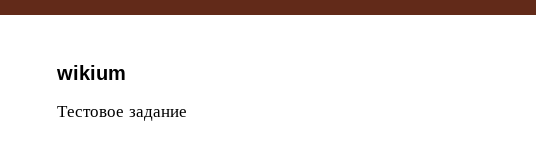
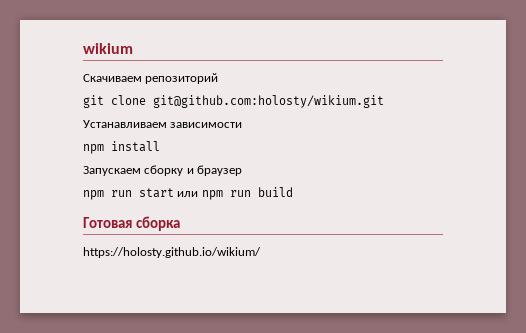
[57,106,187,121] Тестовое задание -> [83,73,219,84] [83,95,384,108] [83,120,243,128] [83,141,160,154] [83,165,243,176] [83,187,293,200] [83,216,180,231] [83,247,261,258] Скачиваем репозиторий // git clone git@github.com:holosty/wikium.git // Устанавливаем зависимости // npm install // Запускаем сборку и браузер // npm run start или npm run build // Готовая сборка // https://holosty.github.io/wikium/

